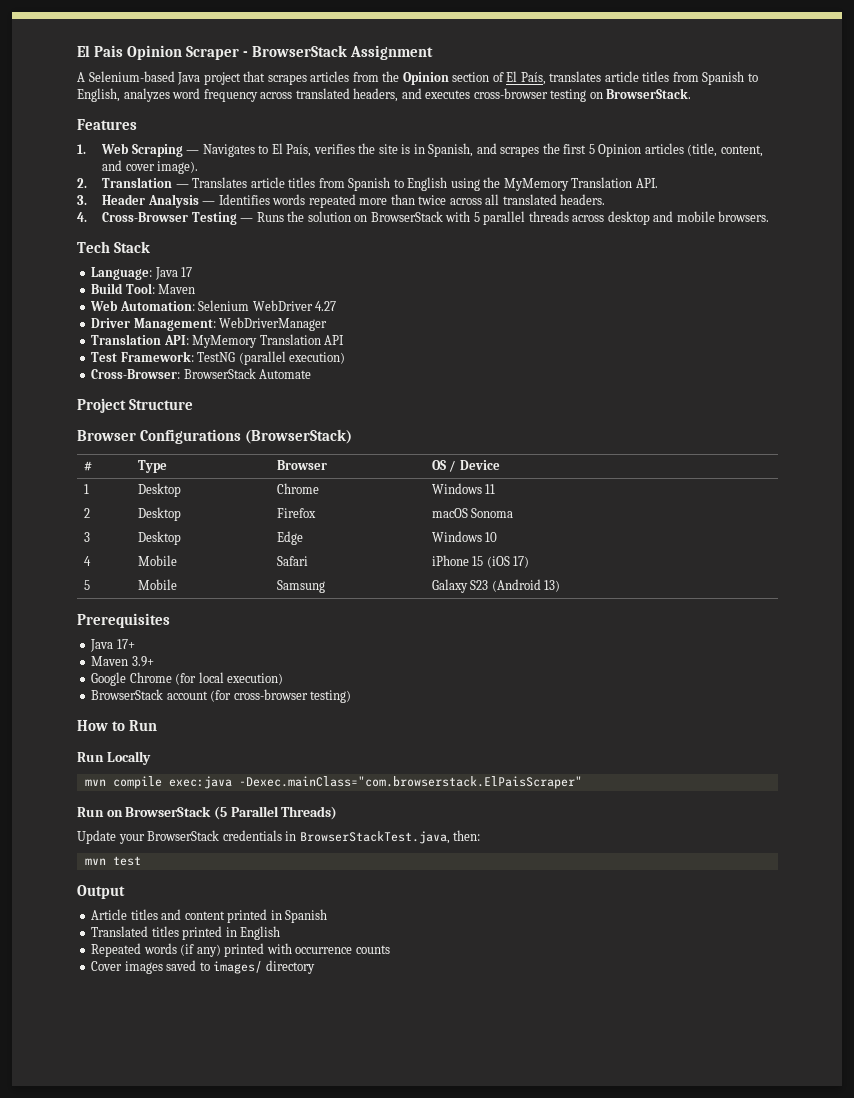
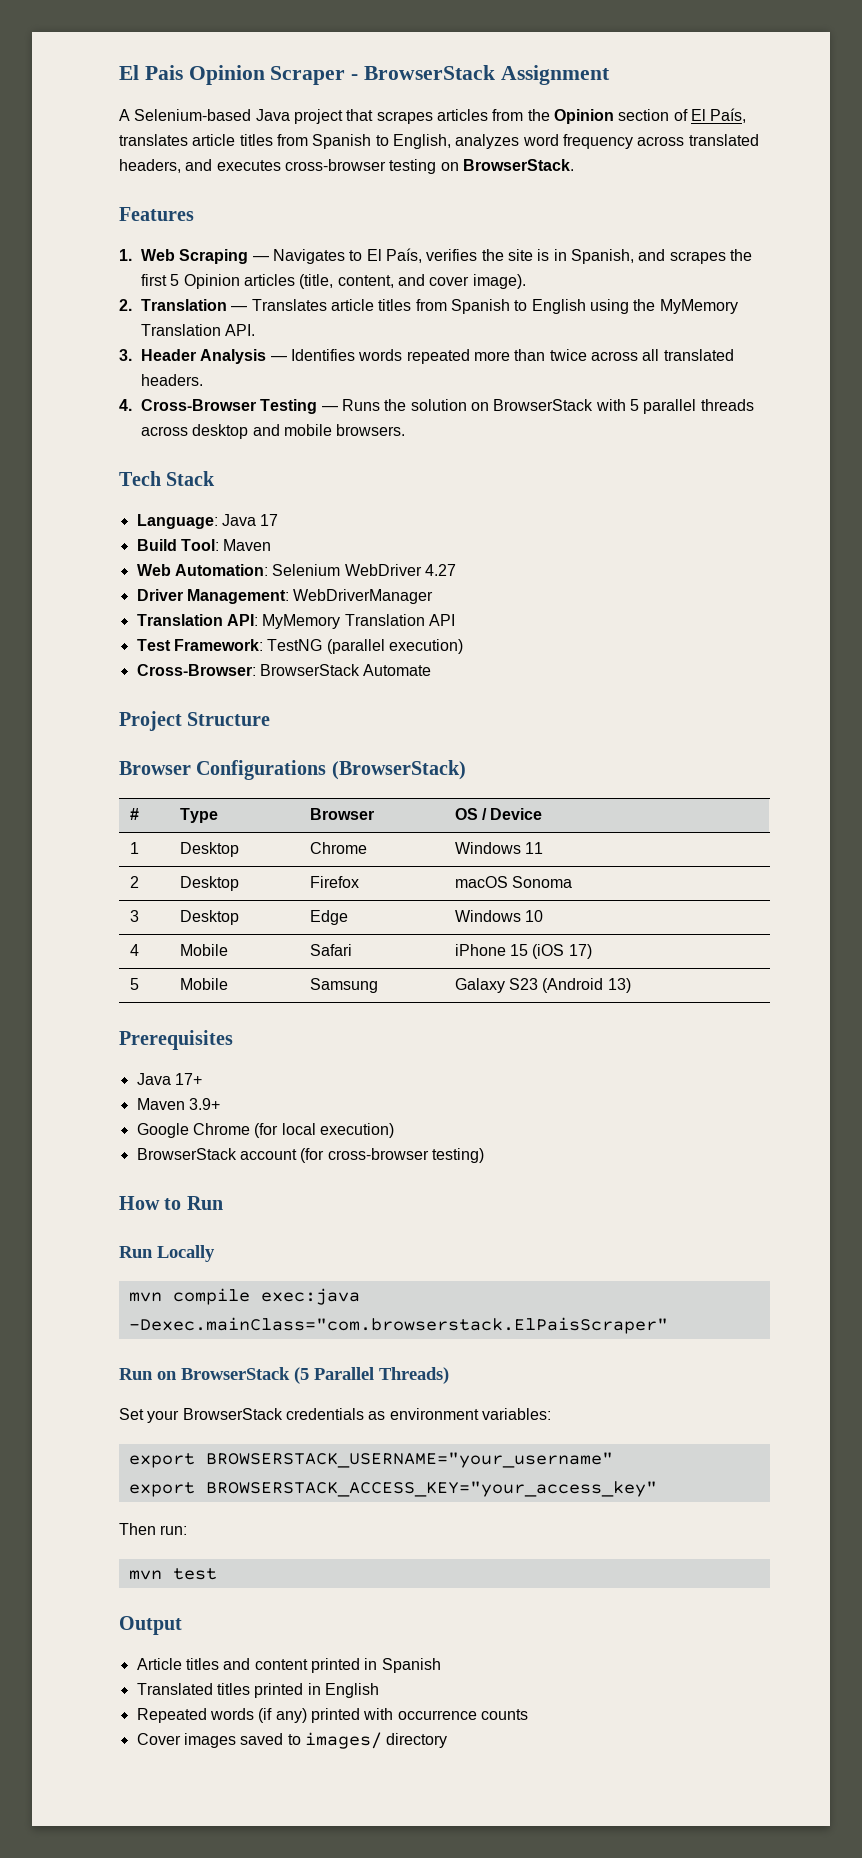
[77,830,116,844] Update -> [119,1408,144,1420] Set
[285,830,481,844] in BrowserStackTest.java, then: -> [368,1408,551,1420] [128,1452,613,1468] [128,1481,657,1497] [119,1523,188,1535] as environment variables: // export BROWSERSTACK_USERNAME="your_username" // export BROWSERSTACK_ACCESS_KEY="your_access_key" // Then run:

